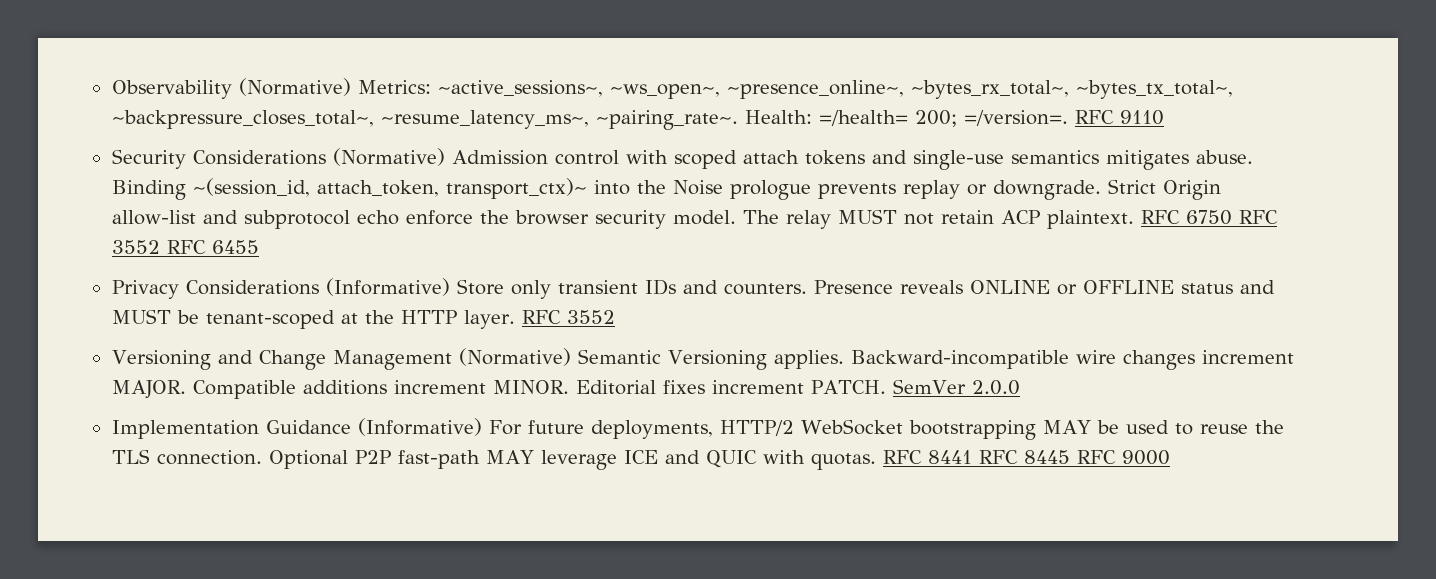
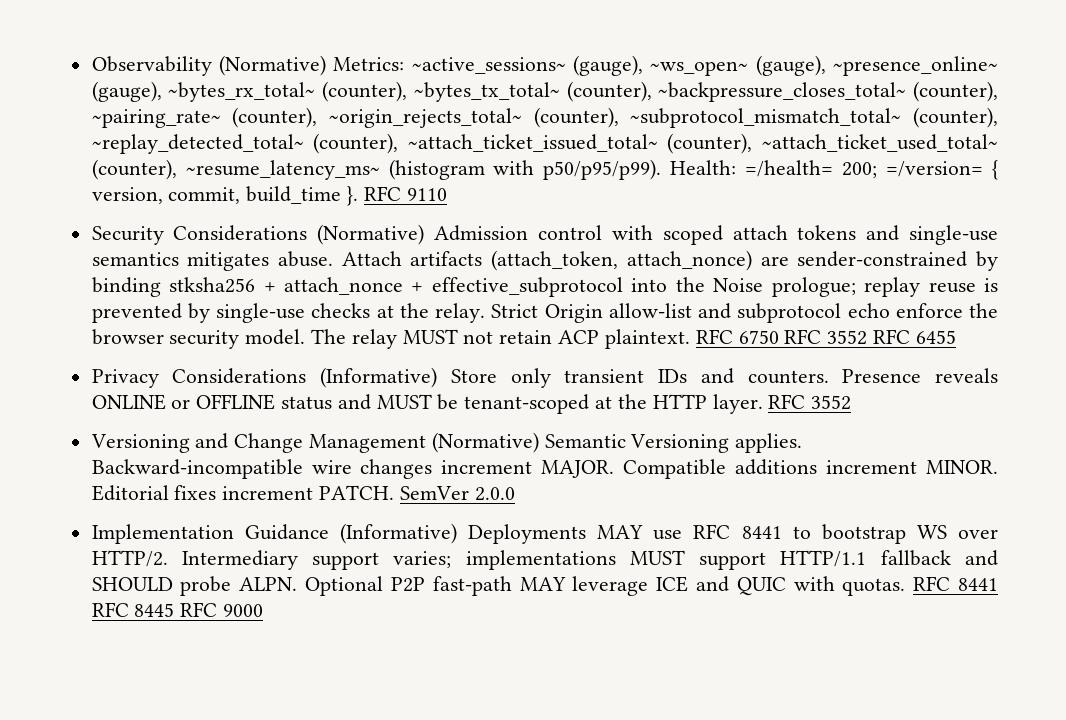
[437,80,1233,99] [111,110,1068,130] ~active_sessions~, ~ws_open~, ~presence_online~, ~bytes_rx_total~, ~bytes_tx_total~, ~backpressure_closes_total~, ~resume_latency_ms~, ~pairing_rate~. Health: =/health= 200; =/version=. -> [411,55,998,76] [91,81,999,102] [91,107,998,128] [91,133,998,154] [91,159,999,180] [91,186,359,206] ~active_sessions~ (gauge), ~ws_open~ (gauge), ~presence_online~ (gauge), ~bytes_rx_total~ (counter), ~bytes_tx_total~ (counter), ~backpressure_closes_total~ (counter), ~pairing_rate~ (counter), ~origin_rejects_total~ (counter), ~subprotocol_mismatch_total~ (counter), ~replay_detected_total~ (counter), ~attach_ticket_issued_total~ (counter), ~attach_ticket_used_total~ (counter), ~resume_latency_ms~ (histogram with p50/p95/p99). Health: =/health= 200; =/version= { version, commit, build_time }.
[111,178,1101,200] Binding ~(session_id, attach_token, transport_ctx)~ into the Noise prologue prevents replay or downgrade. -> [341,250,998,271] [91,277,998,297] [91,303,486,323] Attach artifacts (attach_token, attach_nonce) are sender-constrained by binding stksha256 + attach_nonce + effective_subprotocol into the Noise prologue; replay reuse is prevented by single-use checks at the relay.
[488,419,1284,440] [111,449,262,465] For future deployments, HTTP/2 WebSocket bootstrapping MAY be used to reuse the TLS connection. -> [468,524,998,544] [91,550,998,570] [91,576,298,596] Deployments MAY use RFC 8441 to bootstrap WS over HTTP/2. Intermediary support varies; implementations MUST support HTTP/1.1 fallback and SHOULD probe ALPN.

